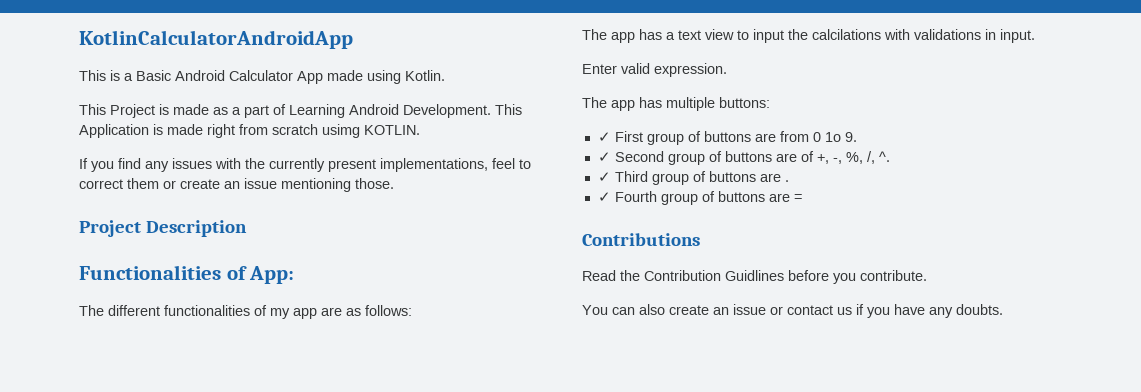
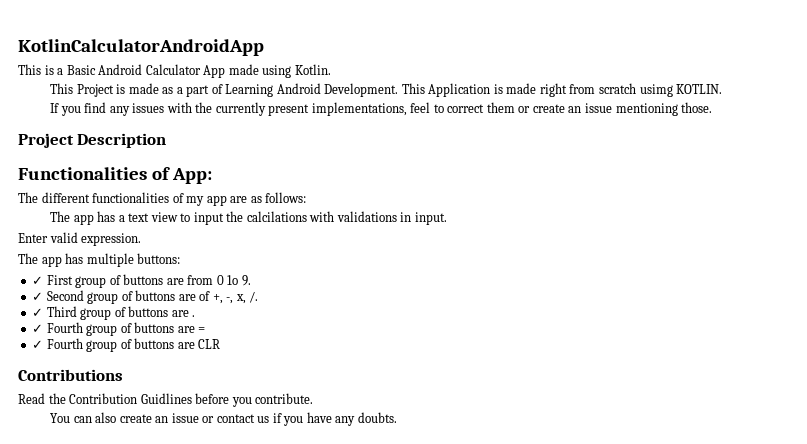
[845,151,890,164] %, /, ^. -> [235,291,259,304] x, /.
(802, 198) none -> [32,338,221,352] // ✓ Fourth group of buttons are CLR

